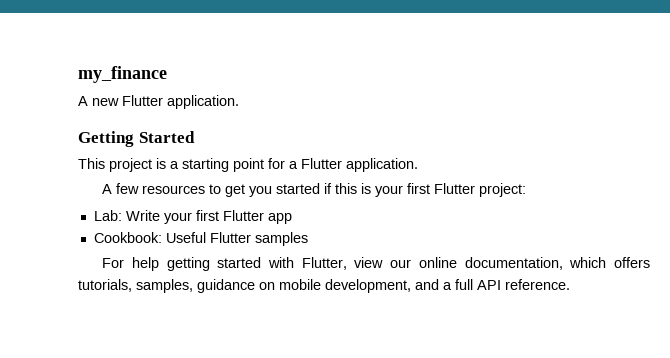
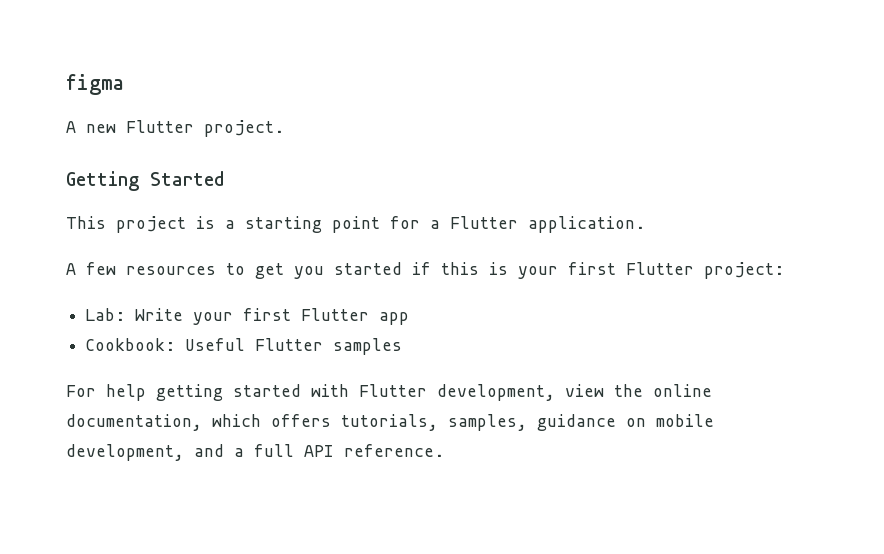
[78,66,167,83] my_finance -> [66,74,124,95] figma
[167,95,239,109] application. -> [204,120,284,137] project.
[301,257,412,270] Flutter, view our -> [359,384,643,401] Flutter development, view the

